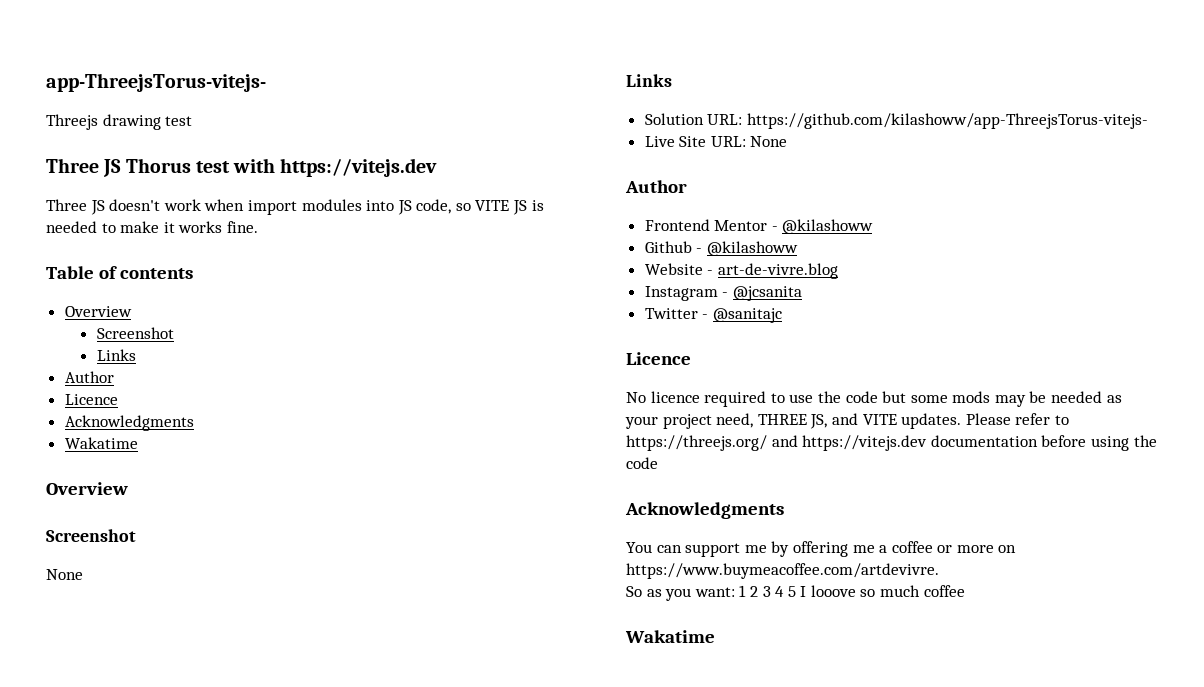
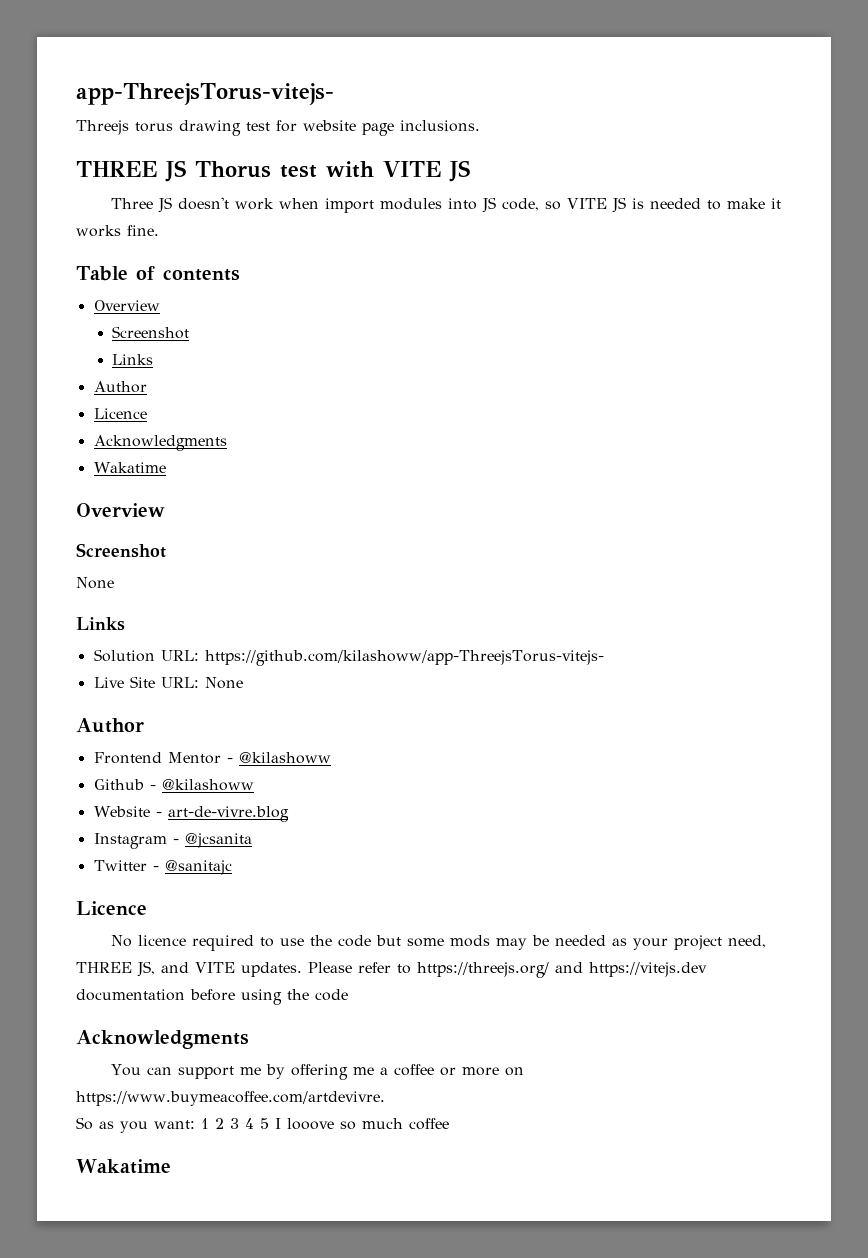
(98, 122) none -> [135,122,173,132] torus
[46,158,99,173] // Three -> [276,120,480,136] [76,161,157,177] for website page inclusions. // THREE
[280,158,438,177] https://vitejs.dev -> [383,160,470,182] VITE JS

